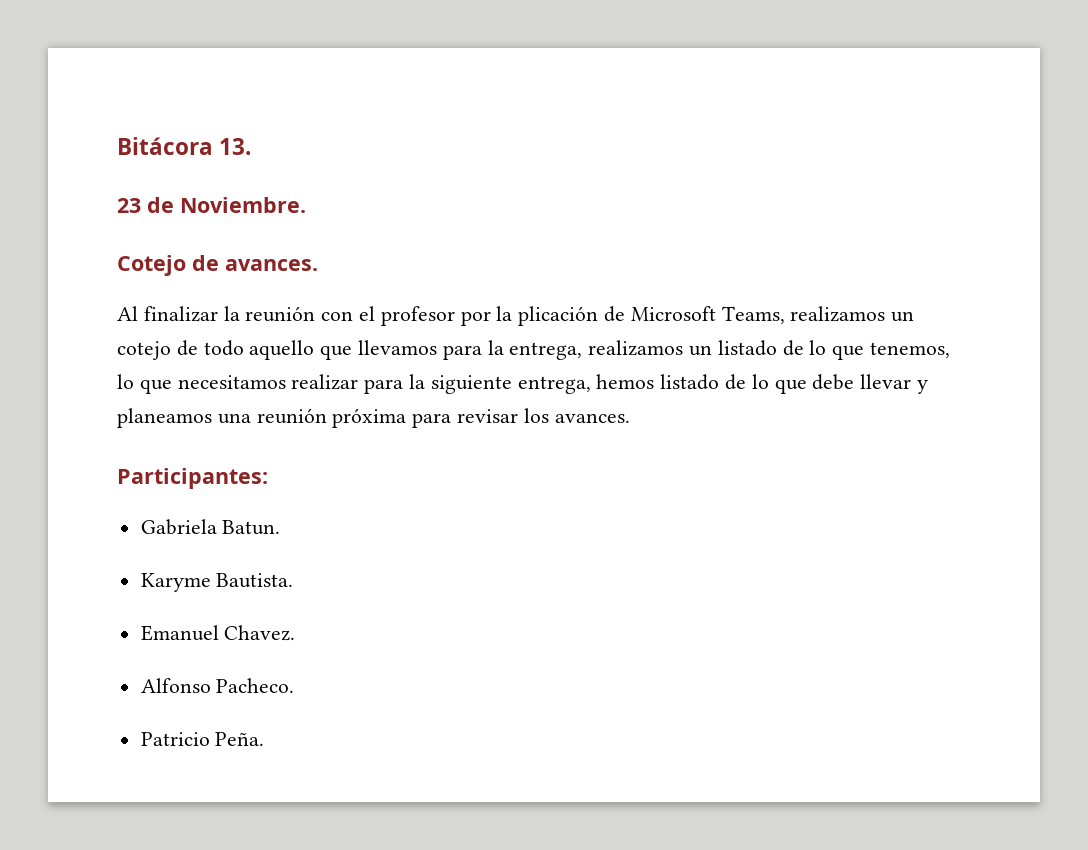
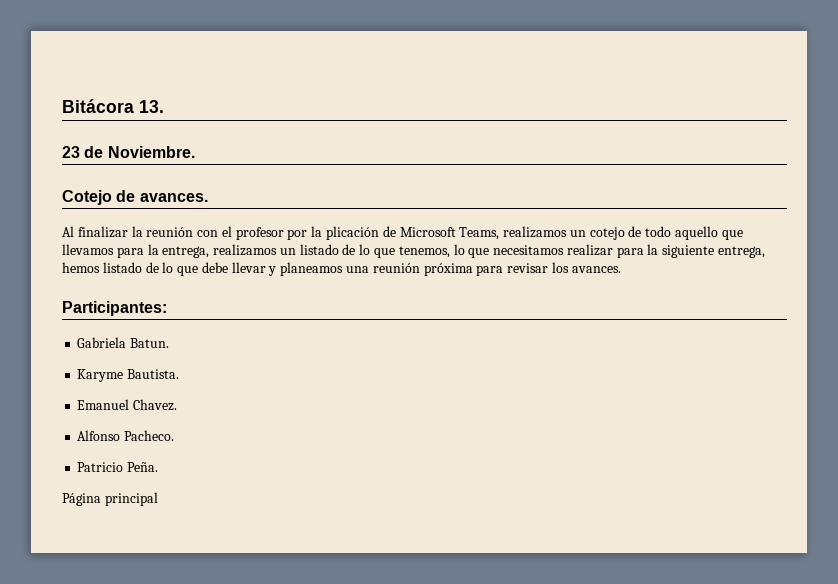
(265, 739) none -> [62,492,158,506] // Página principal

